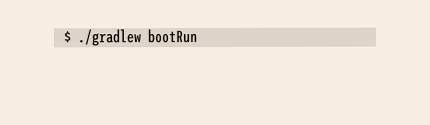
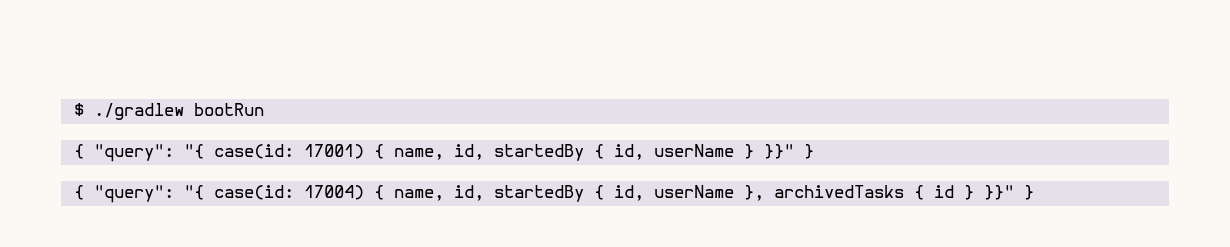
(197, 36) none -> [73,144,814,162] [73,185,1034,203] // { "query": "{ case(id: 17001) { name, id, startedBy { id, userName } }}" } // { "query": "{ case(id: 17004) { name, id, startedBy { id, userName }, archivedTasks { id } }}" }

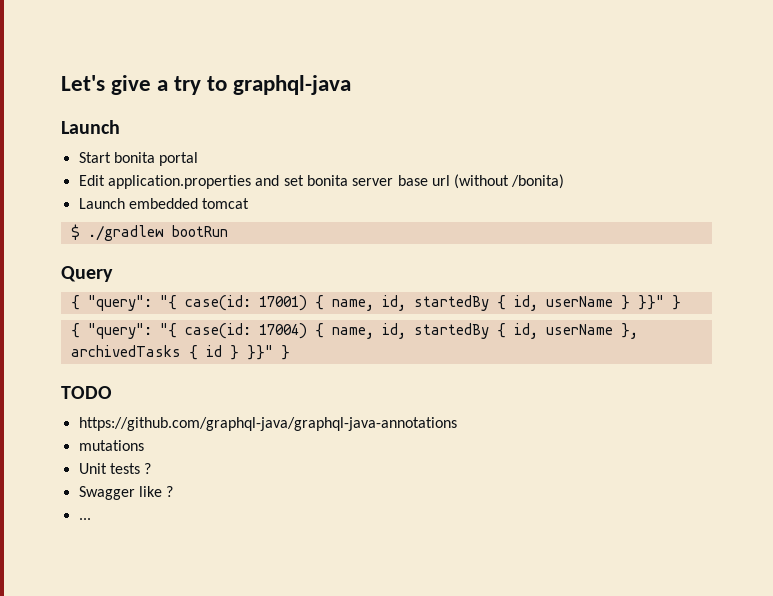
(73, 109) none -> [61,75,352,95] [61,120,120,134] [78,152,199,166] [78,174,565,189] [78,198,250,209] Let's give a try to graphql-java // Launch // Start bonita portal // Edit application.properties and set bonita server base url (without /bonita) // Launch embedded tomcat //
(264, 109) none -> [61,266,113,282] // Query
(1034, 192) none -> [61,386,112,399] [78,417,457,431] [78,440,144,451] [78,463,152,474] [78,486,174,500] [78,518,91,520] // TODO // https://github.com/graphql-java/graphql-java-annotations // mutations // Unit tests ? // Swagger like ? // ...

